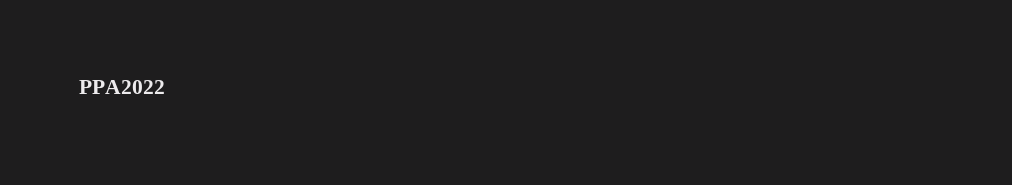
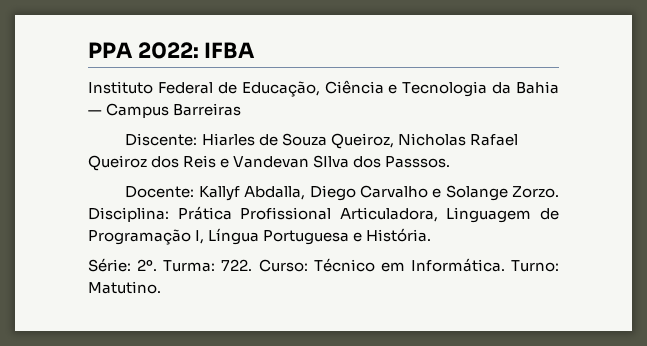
[79,80,165,94] PPA2022 -> [88,42,256,59] [88,80,559,97] [88,103,242,118] [125,133,518,149] [88,155,451,171] [125,185,559,201] [88,206,559,223] [88,228,432,245] [88,258,559,272] [88,281,161,294] PPA 2022: IFBA // Instituto Federal de Educação, Ciência e Tecnologia da Bahia — Campus Barreiras // Discente: Hiarles de Souza Queiroz, Nicholas Rafael Queiroz dos Reis e Vandevan SIlva dos Passsos. // Docente: Kallyf Abdalla, Diego Carvalho e Solange Zorzo. Disciplina: Prática Profissional Articuladora, Linguagem de Programação I, Língua Portuguesa e História. // Série: 2º. Turma: 722. Curso: Técnico em Informática. Turno: Matutino.

